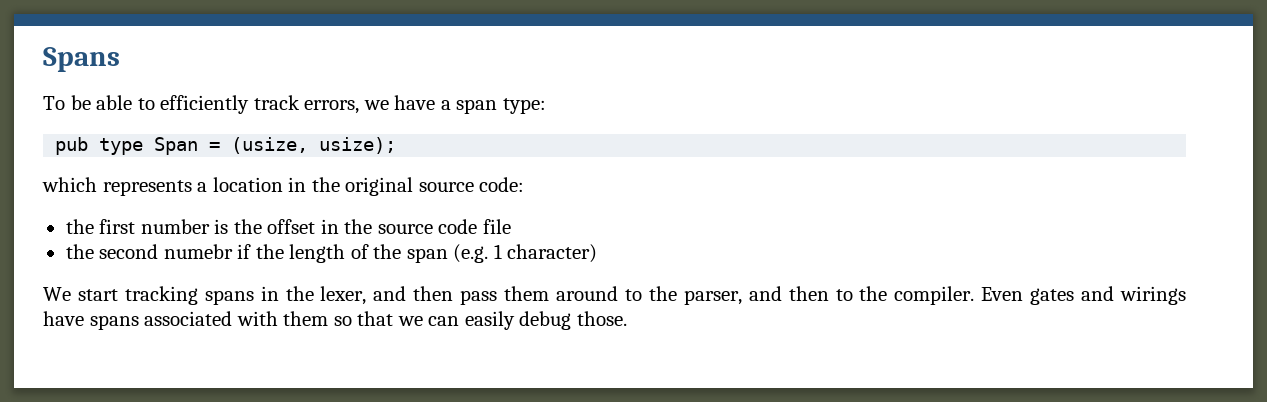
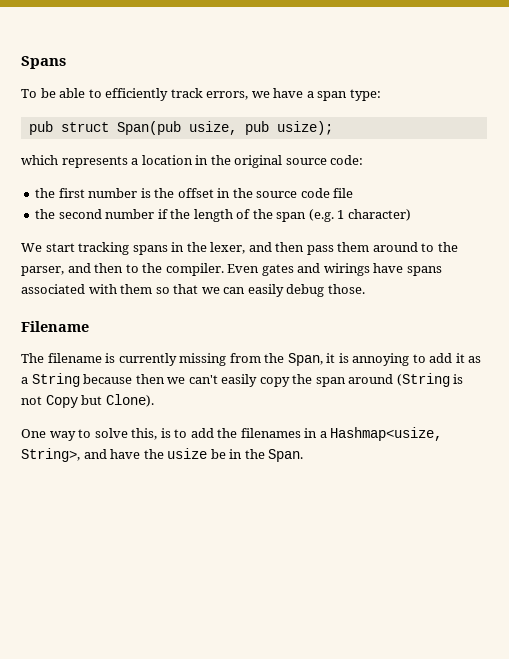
[99,137,309,155] type Span = (usize, -> [60,121,269,135] struct Span(pub usize, pub
[163,244,233,259] numebr -> [105,209,155,219] number
(627, 318) none -> [21,321,89,332] [21,353,482,366] [21,373,464,387] [21,394,154,408] [21,427,443,441] [21,448,304,462] // Filename // The filename is currently missing from the Span, it is annoying to add it as a String because then we can't easily copy the span around (String is not Copy but Clone). // One way to solve this, is to add the filenames in a Hashmap<usize, String>, and have the usize be in the Span.

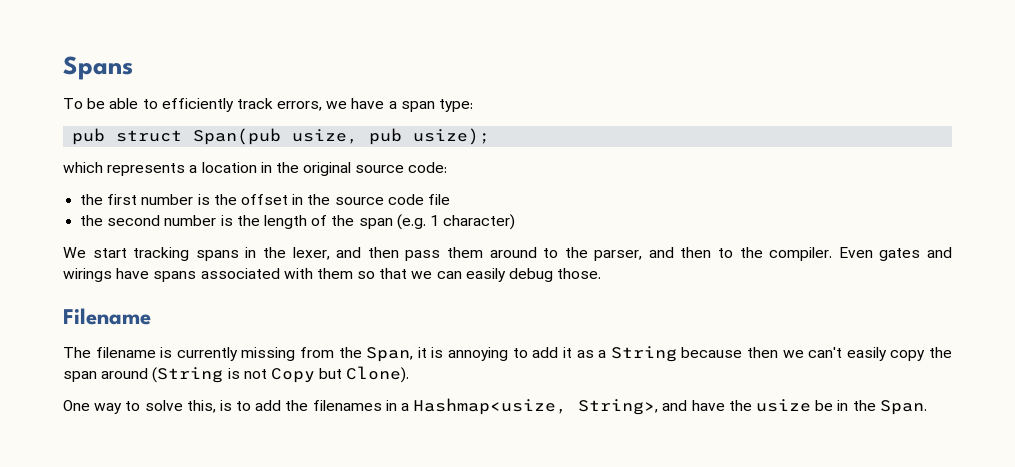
[157,209,168,219] if -> [220,215,233,226] is

